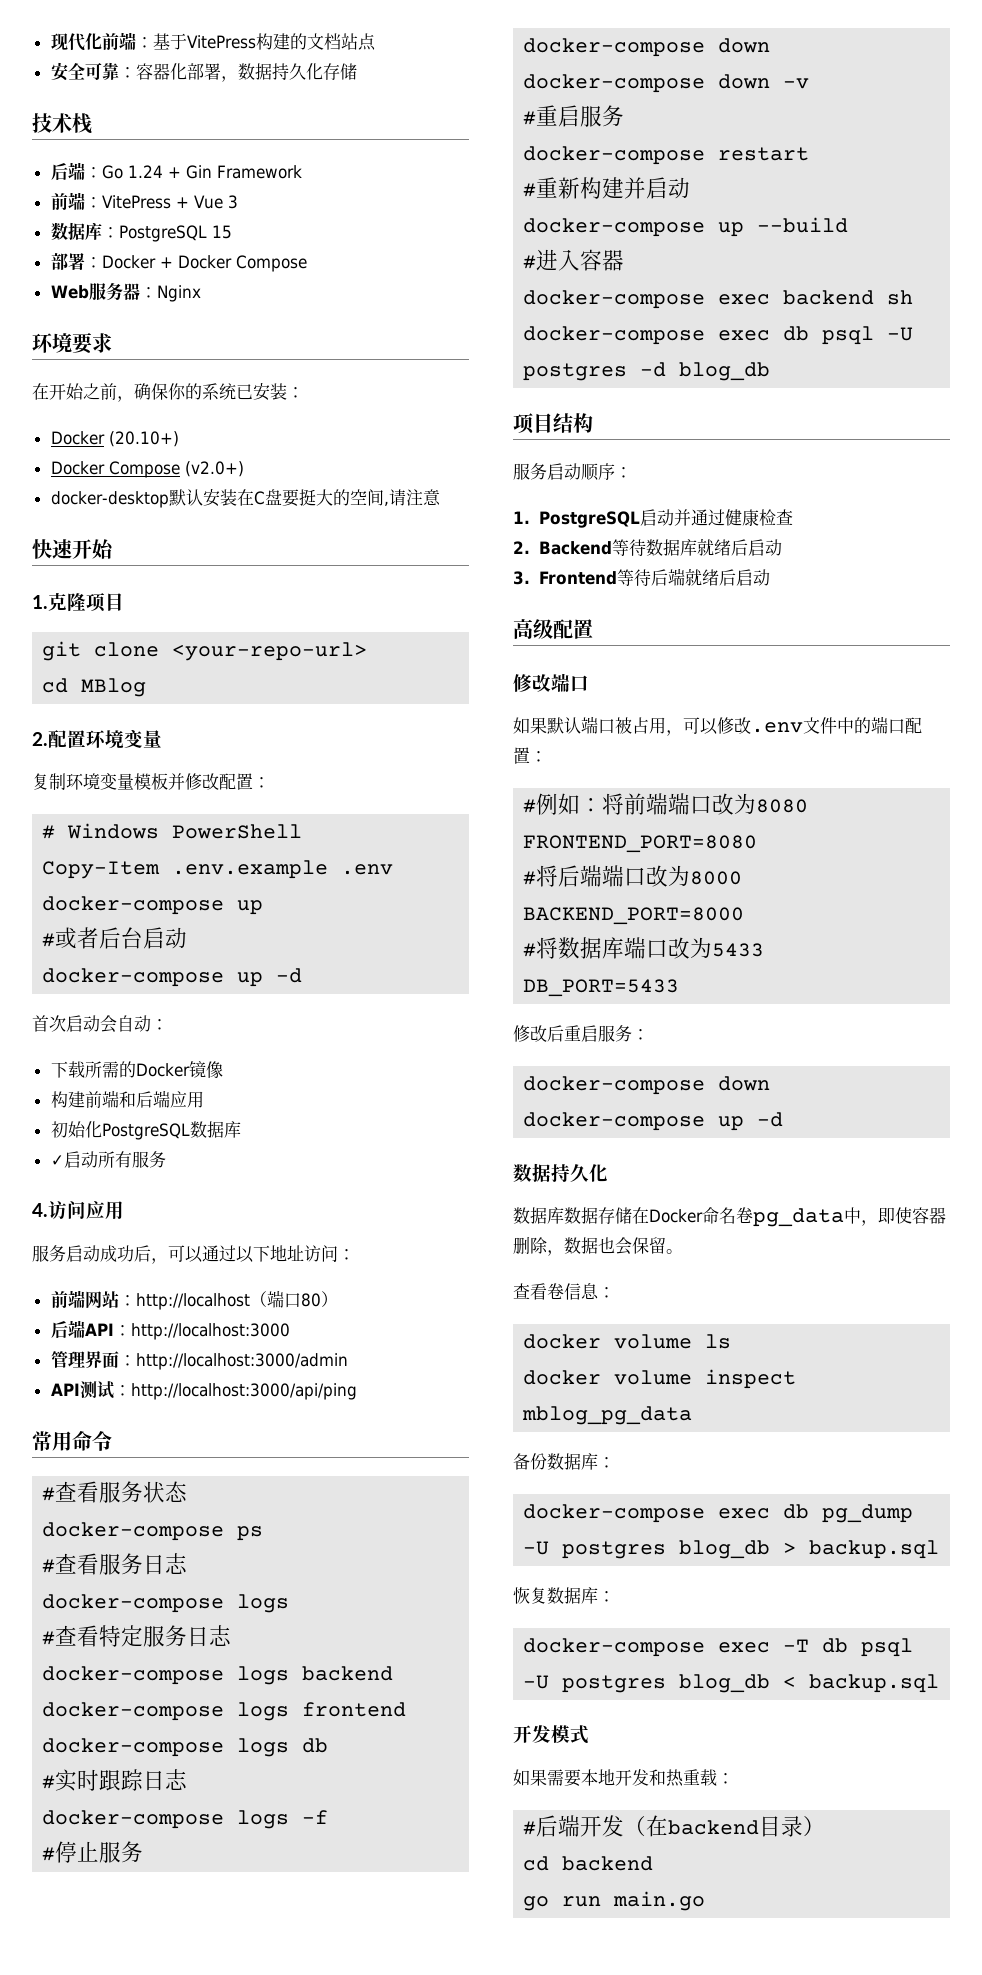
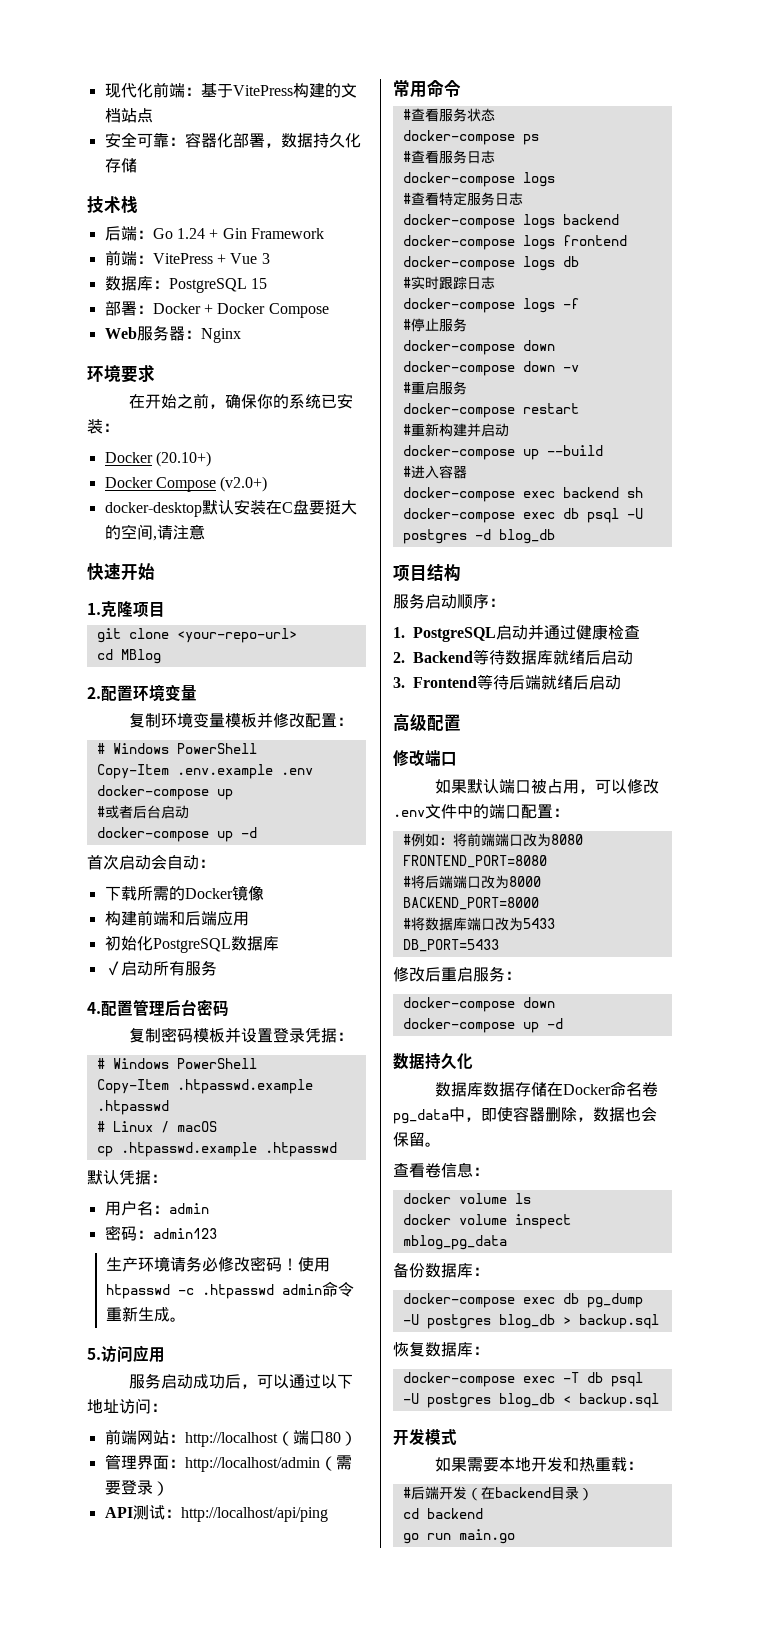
(48, 1210) none -> [101,999,229,1017] [128,1027,353,1043] [96,1058,257,1069] [96,1079,313,1094] [96,1100,169,1115] [96,1121,217,1133] [96,1142,337,1157] [87,1170,167,1185] [104,1201,209,1216] [104,1225,217,1241] [105,1256,330,1272] [105,1281,354,1299] [105,1306,186,1322] [87,1348,101,1360] 配置管理后台密码 // 复制密码模板并设置登录凭据： // # Windows PowerShell // Copy-Item .htpasswd.example .htpasswd // # Linux / macOS // cp .htpasswd.example .htpasswd // 默认凭据： // 用户名：admin // 密码：admin123 // 生产环境请务必修改密码！使用htpasswd -c .htpasswd admin命令重新生成。 // 5.
[50,1320,290,1340] // 后端API：http://localhost:3000 -> (357, 1438) none
[135,1353,348,1370] http://localhost:3000/admin -> [184,1455,352,1472] [104,1480,169,1496] http://localhost/admin（需要登录）
[130,1383,357,1400] http://localhost:3000/api/ping -> [180,1507,328,1522] http://localhost/api/ping

